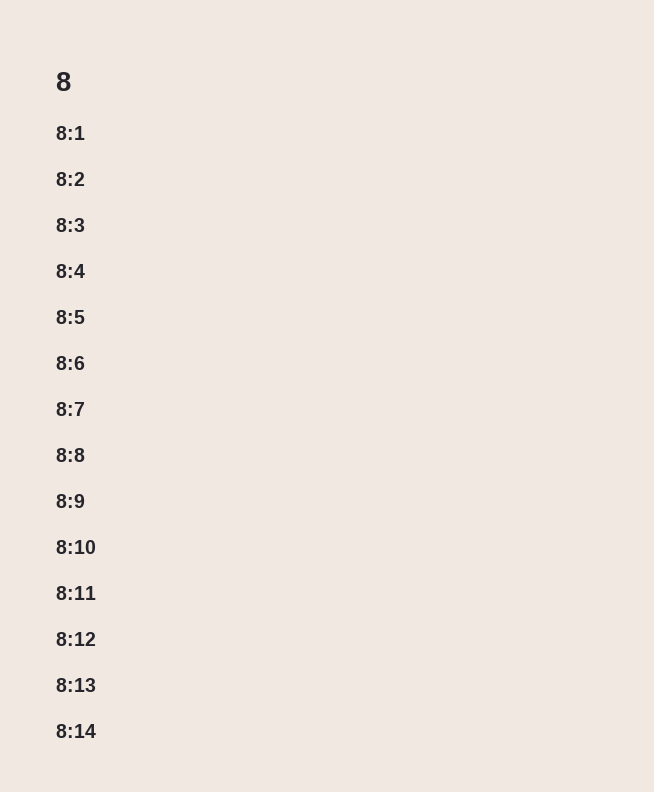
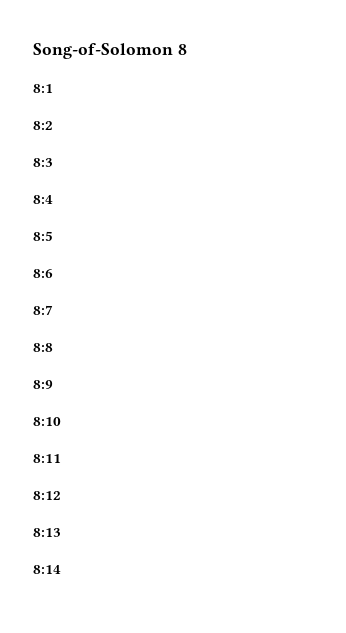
(56, 81) none -> [33,43,173,59] Song-of-Solomon

